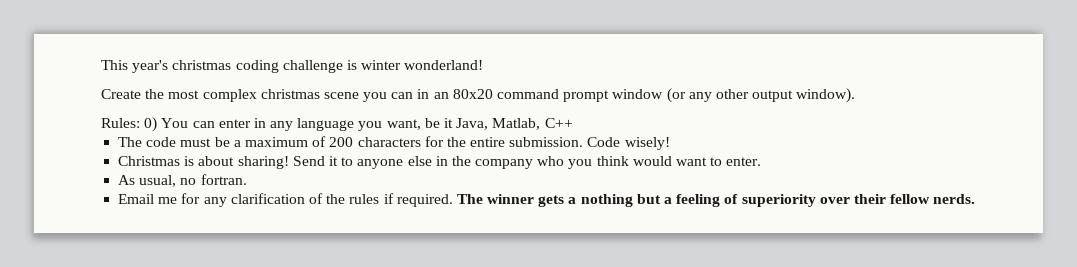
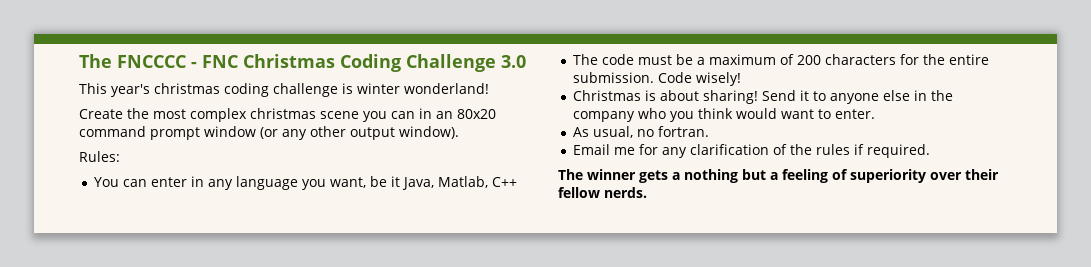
(101, 65) none -> [79,54,526,72] The FNCCCC - FNC Christmas Coding Challenge 3.0 //
[144,117,158,132] 0) -> (120, 156) //
(453, 200) none -> (931, 151) //

